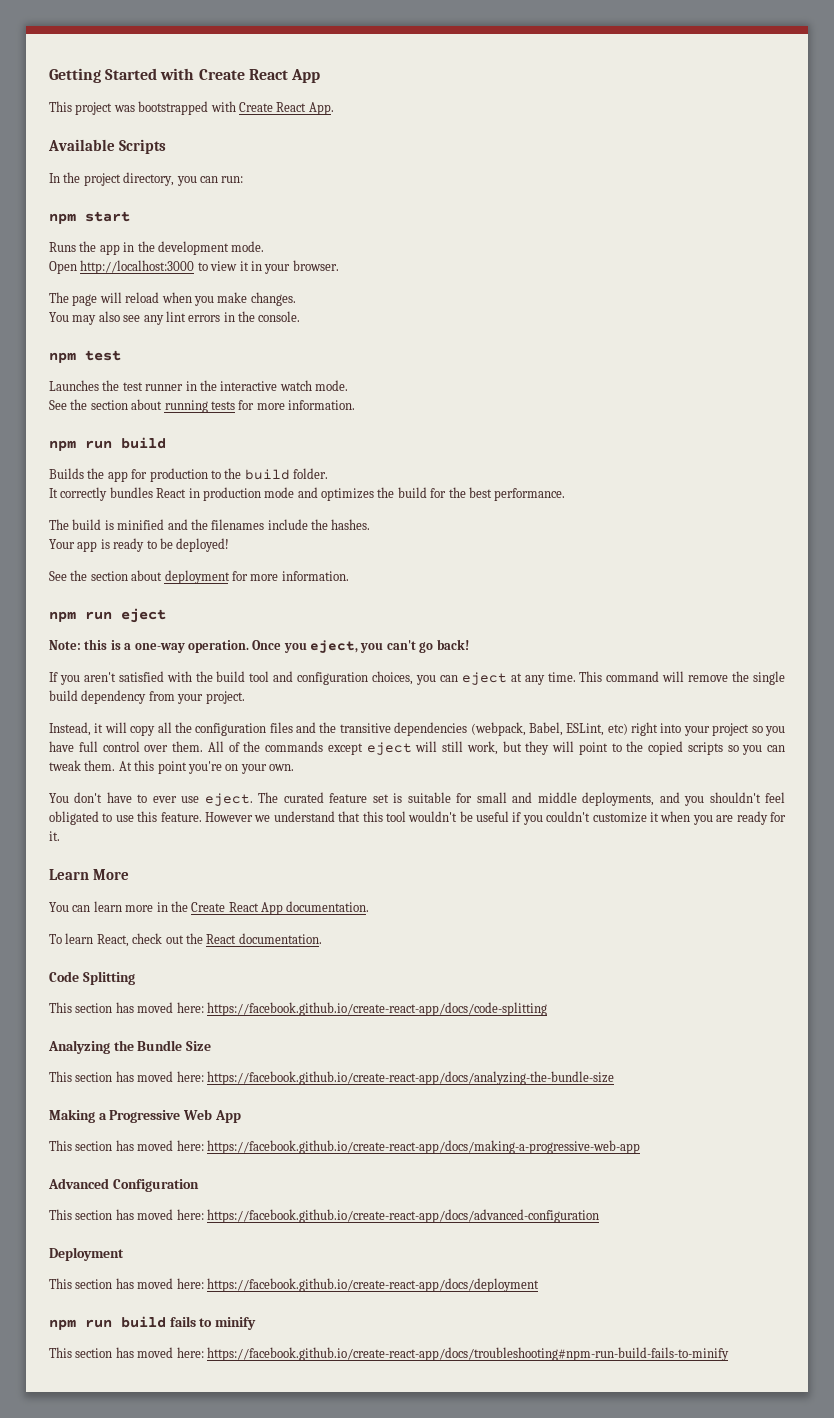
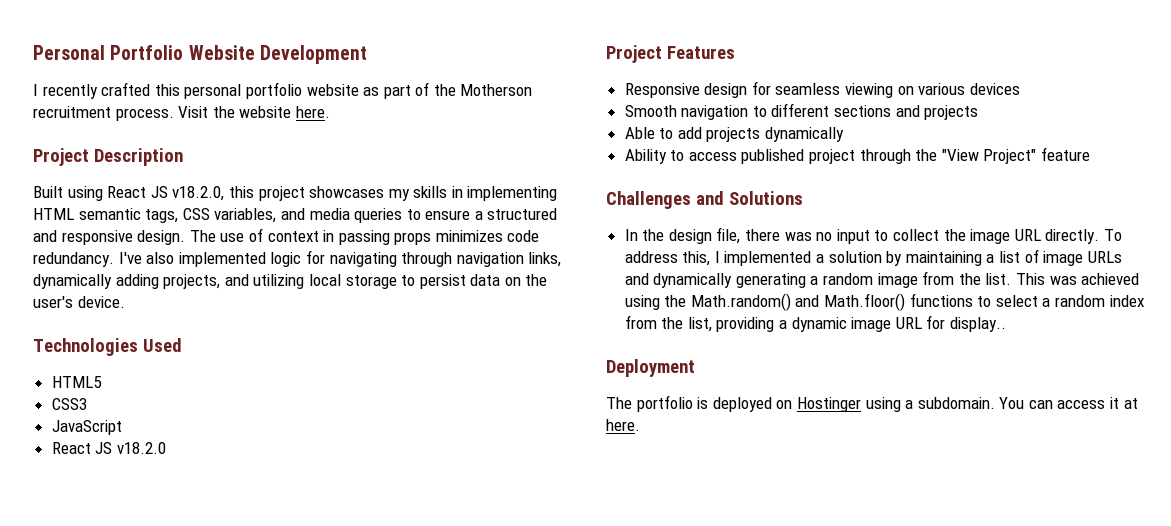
[49,68,320,83] [49,101,334,115] [48,139,166,154] [49,172,244,186] [49,211,130,224] [49,241,265,255] [49,260,339,274] [49,292,296,306] [49,311,301,325] [49,350,121,363] [49,380,348,391] [49,399,355,413] [49,437,166,451] [49,468,328,482] [49,487,566,501] [49,519,371,530] [49,538,230,552] [49,570,349,584] [49,608,166,623] [49,639,469,653] [49,671,785,685] [49,690,245,704] [49,722,786,736] [49,741,785,755] [49,760,294,774] [49,792,786,806] [49,811,787,825] [49,831,60,841] [49,869,129,880] [49,901,370,915] [49,933,322,947] [49,971,135,985] [49,1002,547,1016] [48,1040,211,1054] [49,1071,614,1085] [49,1109,241,1123] [49,1140,640,1154] [48,1178,199,1192] [49,1209,599,1223] [49,1247,124,1261] [49,1278,539,1292] [49,1316,256,1330] [49,1347,729,1361] Getting Started with Create React App // This project was bootstrapped with Create React App. // Available Scripts // In the project directory, you can run: // npm start // Runs the app in the development mode. // Open http://localhost:3000 to view it in your browser. // The page will reload when you make changes. // You may also see any lint errors in the console. // npm test // Launches the test runner in the interactive watch mode. // See the section about running tests for more information. // npm run build // Builds the app for production to the build folder. // It correctly bundles React in production mode and optimizes the build for the best performance. // The build is minified and the filenames include the hashes. // Your app is ready to be deployed! // See the section about deployment for more information. // npm run eject // Note: this is a one-way operation. Once you eject, you can't go back! // If you aren't satisfied with the build tool and configuration choices, you can eject at any time. This command will remove the single build dependency from your project. // Instead, it will copy all the configuration files and the transitive dependencies (webpack, Babel, ESLint, etc) right into your project so you have full control over them. All of the commands except eject will still work, but they will point to the copied scripts so you can tweak them. At this point you're on your own. // You don't have to ever use eject. The curated feature set is suitable for small and middle deployments, and you shouldn't feel obligated to use this feature. However we understand that this tool wouldn't be useful if you couldn't customize it when you are ready for it. // Learn More // You can learn more in the Create React App documentation. // To learn React, check out the React documentation. // Code Splitting // This section has moved here: https://facebook.github.io/create-react-app/docs/code-splitting // Analyzing the Bundle Size // This section has moved here: https://facebook.github.io/create-react-app/docs/analyzing-the-bundle-size // Making a Progressive Web App // This section has moved here: https://facebook.github.io/create-react-app/docs/making-a-progressive-web-app // Advanced Configuration // This section has moved here: https://facebook.github.io/create-react-app/docs/advanced-configuration // Deployment // This section has moved here: https://facebook.github.io/create-react-app/docs/deployment // npm run build fails to minify // This section has moved here: https://facebook.github.io/create-react-app/docs/troubleshooting#npm-run-build-fails-to-minify -> [33,45,367,64] [33,82,533,99] [33,106,330,121] [33,148,183,166] [33,186,558,201] [33,208,558,223] [33,228,540,245] [33,250,562,267] [33,274,548,289] [33,296,125,308] [33,338,182,356] [51,376,102,388] [51,398,87,410] [51,420,122,435] [51,442,166,454] [606,45,735,63] [624,81,1020,98] [624,103,979,120] [624,127,845,142] [624,147,1091,164] [606,191,803,209] [624,227,1122,244] [624,249,1122,266] [624,271,1140,288] [624,293,1144,311] [624,315,1007,332] [606,359,695,377] [606,395,1138,412] [606,419,640,431] Personal Portfolio Website Development // I recently crafted this personal portfolio website as part of the Motherson recruitment process. Visit the website here. // Project Description // Built using React JS v18.2.0, this project showcases my skills in implementing HTML semantic tags, CSS variables, and media queries to ensure a structured and responsive design. The use of context in passing props minimizes code redundancy. I've also implemented logic for navigating through navigation links, dynamically adding projects, and utilizing local storage to persist data on the user's device. // Technologies Used // HTML5 // CSS3 // JavaScript // React JS v18.2.0 // Project Features // Responsive design for seamless viewing on various devices // Smooth navigation to different sections and projects // Able to add projects dynamically // Ability to access published project through the "View Project" feature // Challenges and Solutions // In the design file, there was no input to collect the image URL directly. To address this, I implemented a solution by maintaining a list of image URLs and dynamically generating a random image from the list. This was achieved using the Math.random() and Math.floor() functions to select a random index from the list, providing a dynamic image URL for display.. // Deployment // The portfolio is deployed on Hostinger using a subdomain. You can access it at here.

